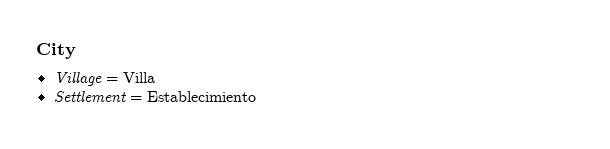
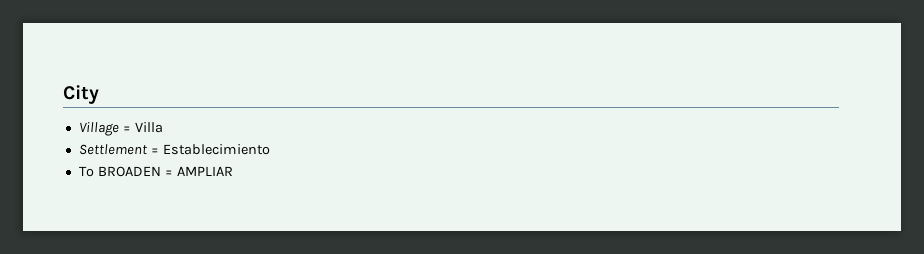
(256, 96) none -> [78,166,233,177] // To BROADEN = AMPLIAR

